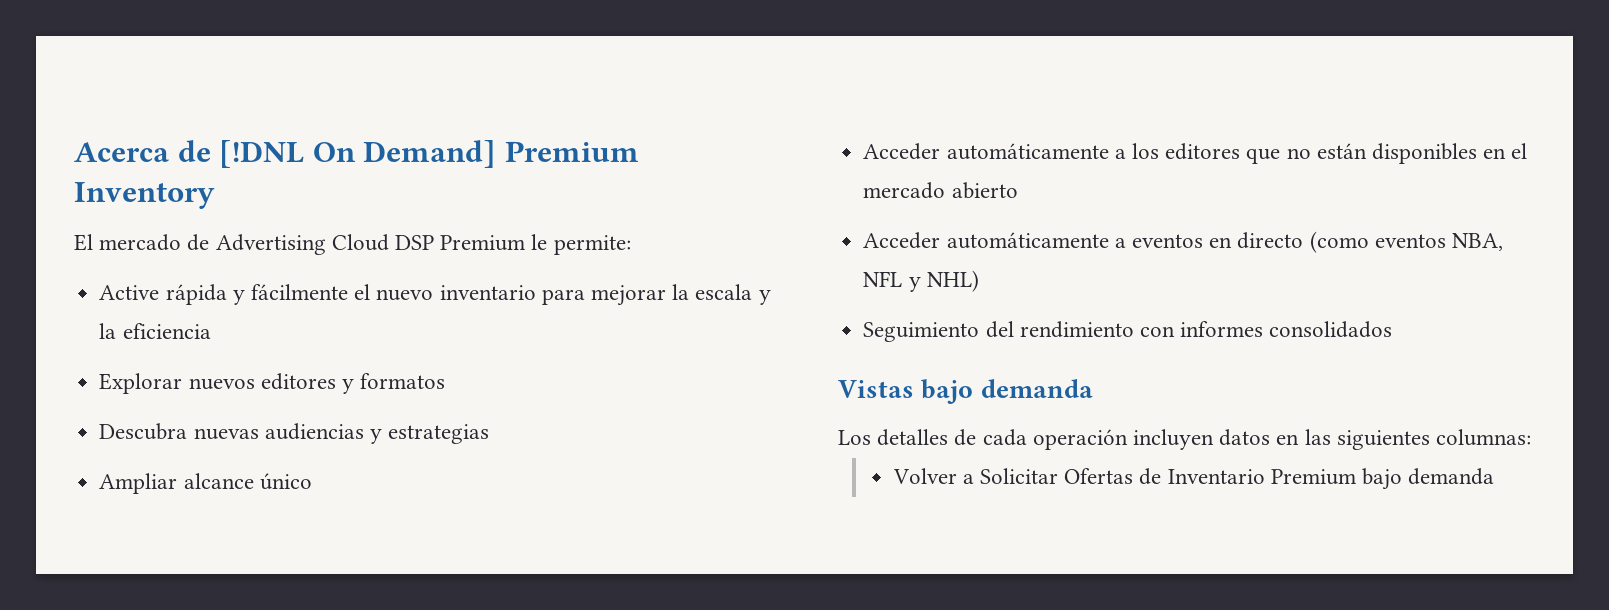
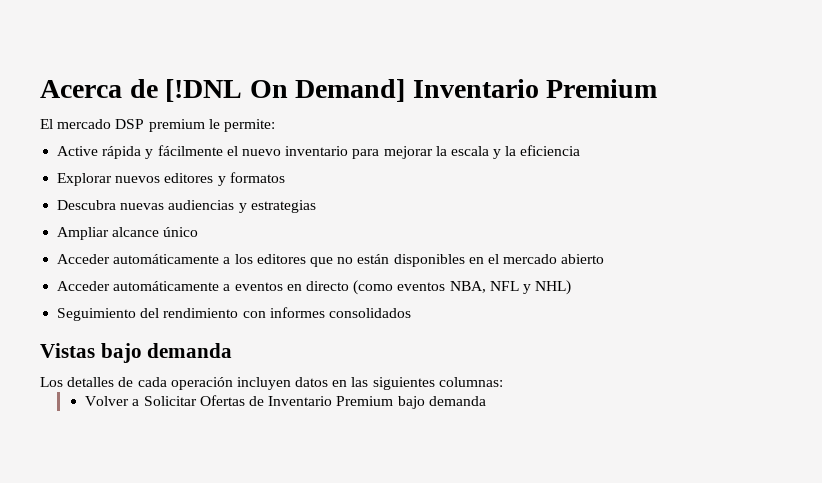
[504,141,639,162] [74,182,215,209] Premium Inventory -> [412,79,658,98] Inventario Premium
[187,234,526,255] de Advertising Cloud DSP Premium -> [115,119,205,132] DSP premium

